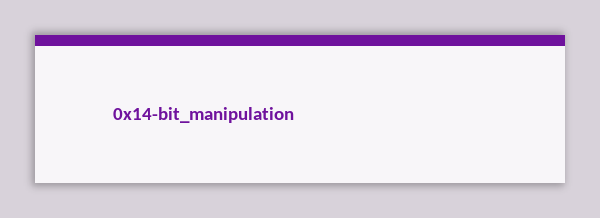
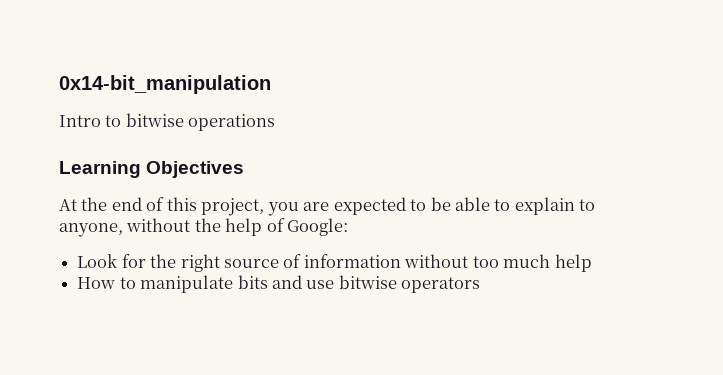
(294, 115) none -> [59,113,276,131] [59,161,245,178] [59,197,596,216] [59,218,349,237] [77,254,592,272] [77,275,481,293] // Intro to bitwise operations // Learning Objectives // At the end of this project, you are expected to be able to explain to anyone, without the help of Google: // Look for the right source of information without too much help // How to manipulate bits and use bitwise operators

